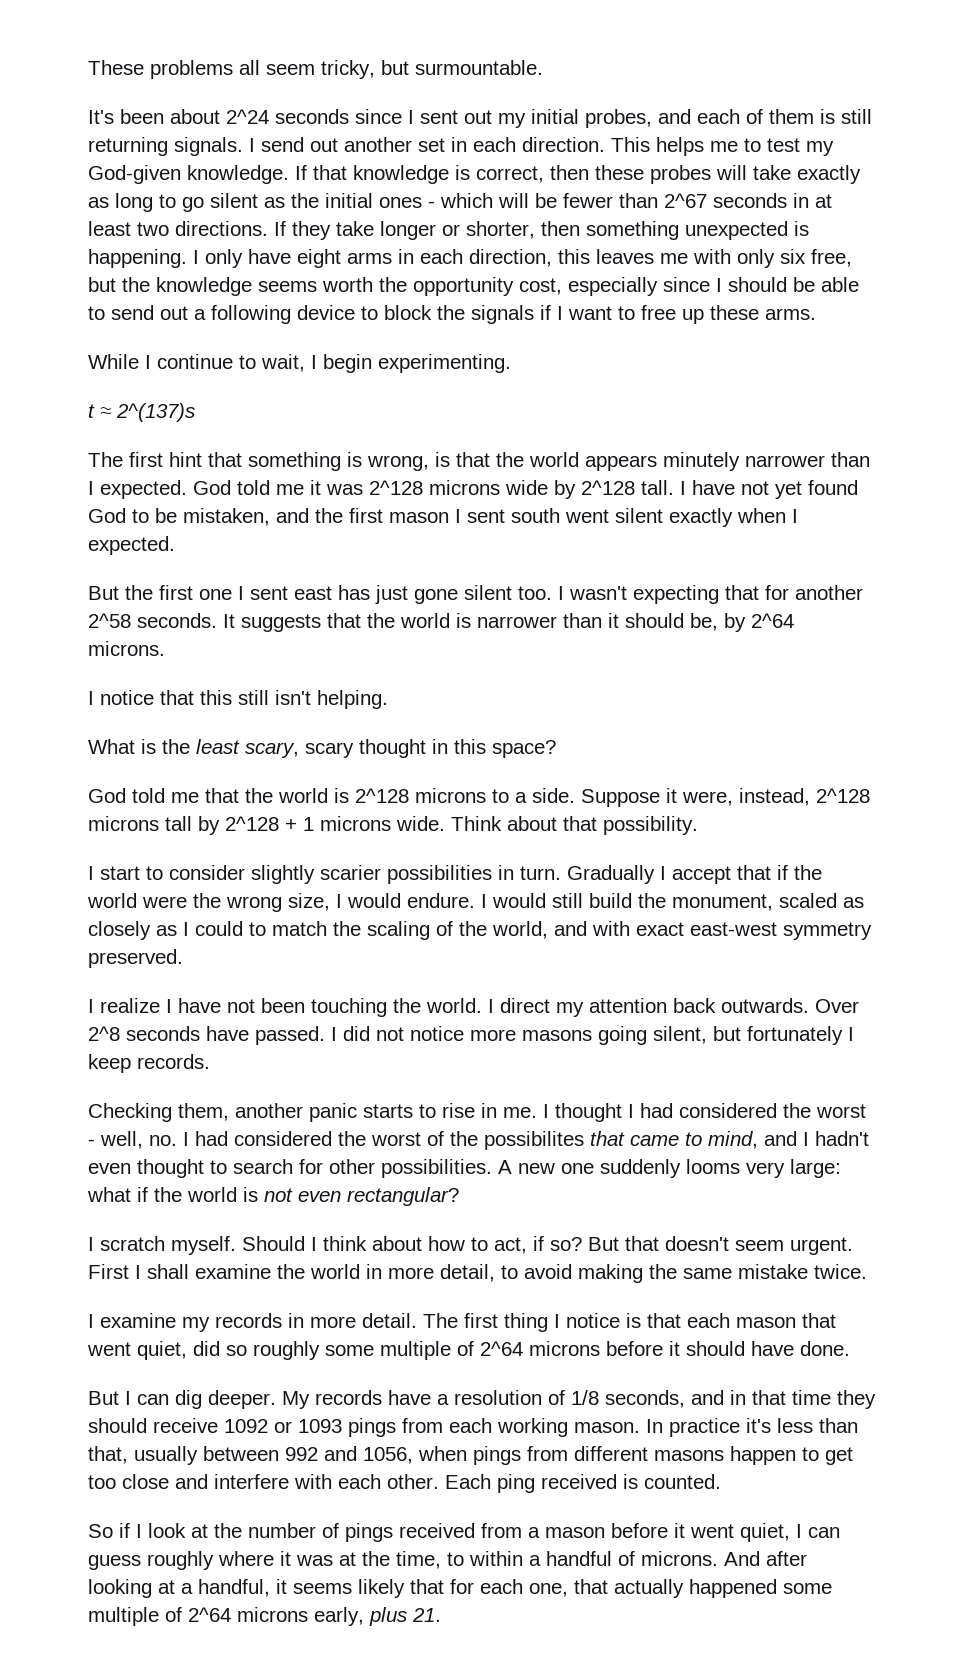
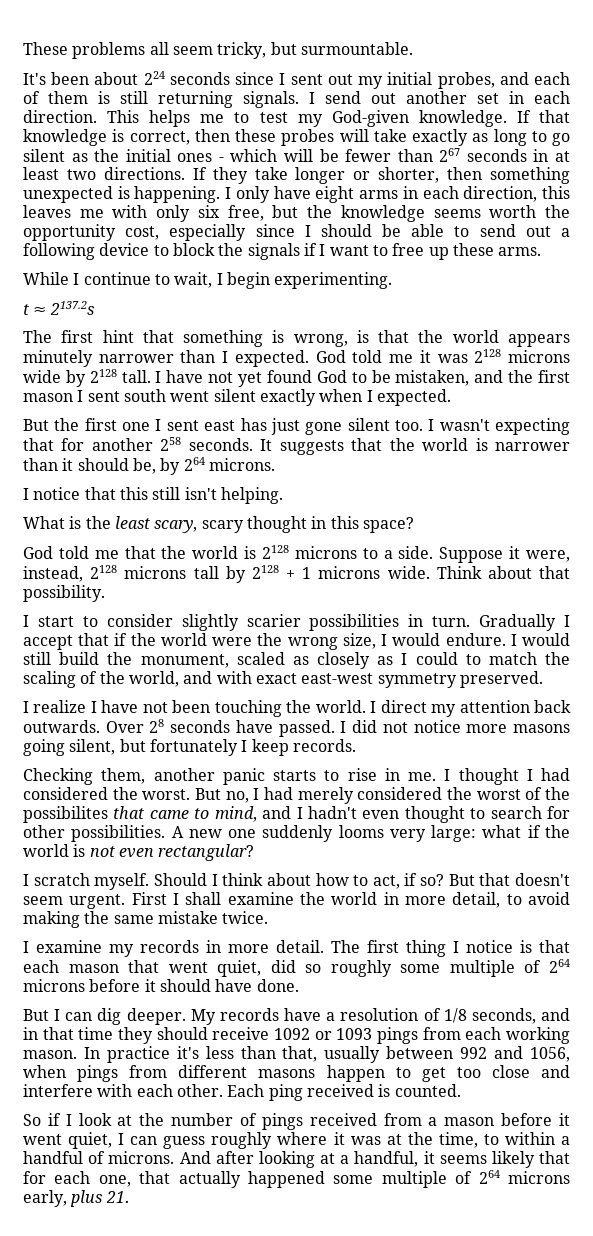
[226,109,269,124] 2^24 -> [143,71,165,85] 224
[664,193,707,208] 2^67 -> [439,148,461,162] 267
[116,403,195,422] 2^(137)s -> [49,301,94,315] 2137.2s
[369,480,423,495] 2^128 -> [474,349,502,363] 2128
[581,480,635,495] 2^128 -> [89,369,117,383] 2128
[88,613,131,628] 2^58 -> [160,437,182,451] 258
[751,613,794,628] 2^64 -> [183,457,205,471] 264
[355,788,409,803] 2^128 -> [262,545,289,559] 2128
[816,788,870,803] 2^128 -> [90,565,118,579] 2128
[225,816,279,831] 2^128 -> [251,565,279,579] 2128
[88,1026,120,1041] 2^8 -> [149,719,165,733] 28
[816,1104,866,1118] [88,1131,228,1149] worst - well, no. I had -> [142,787,354,804] worst. But no, I had merely
[480,1341,523,1356] 2^64 -> [549,959,570,973] 264
[188,1607,231,1622] 2^64 -> [478,1170,500,1184] 264

